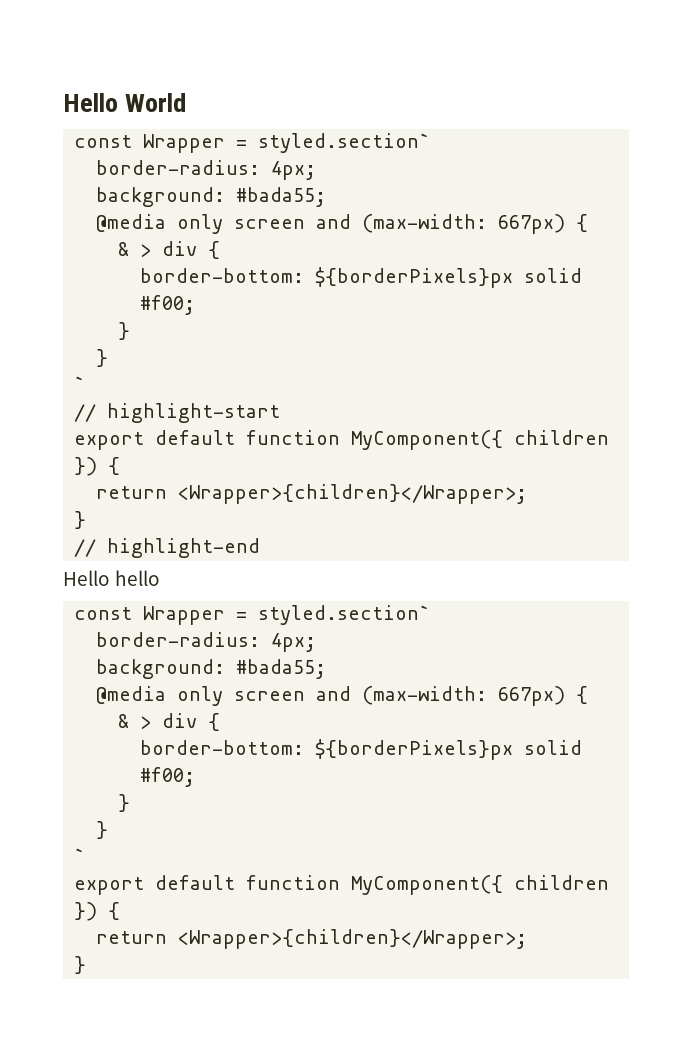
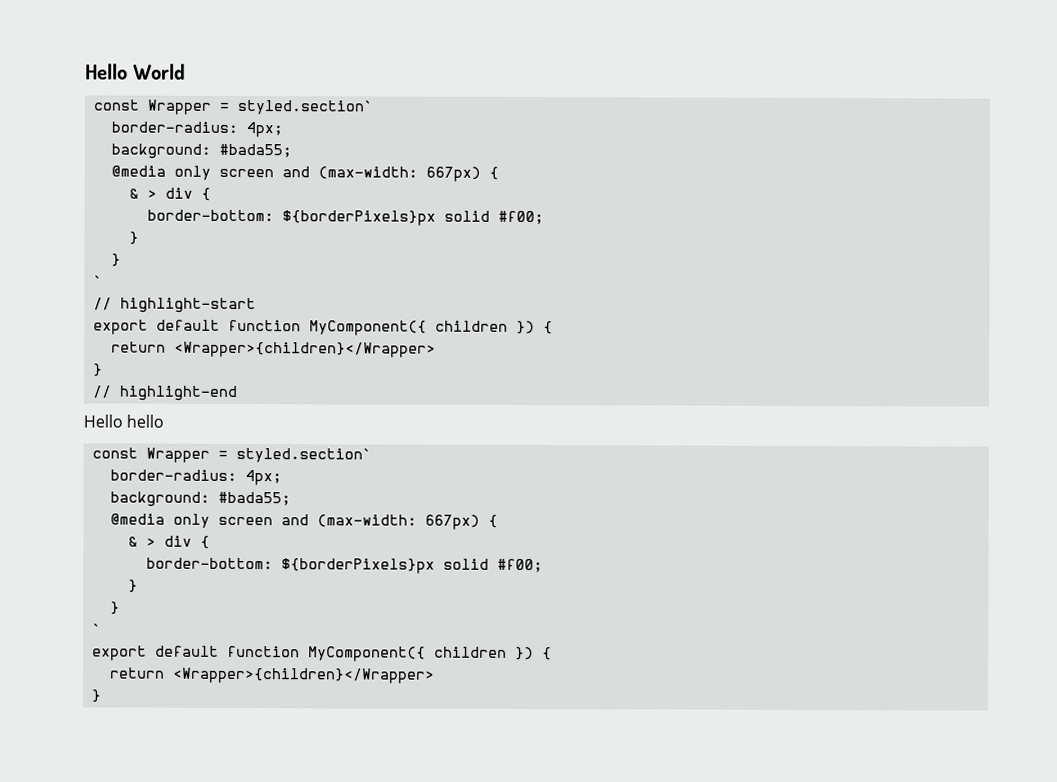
[178,484,528,504] <Wrapper>{children}</Wrapper>; -> [174,341,437,358] <Wrapper>{children}</Wrapper>
[178,929,528,949] <Wrapper>{children}</Wrapper>; -> [172,667,436,684] <Wrapper>{children}</Wrapper>

